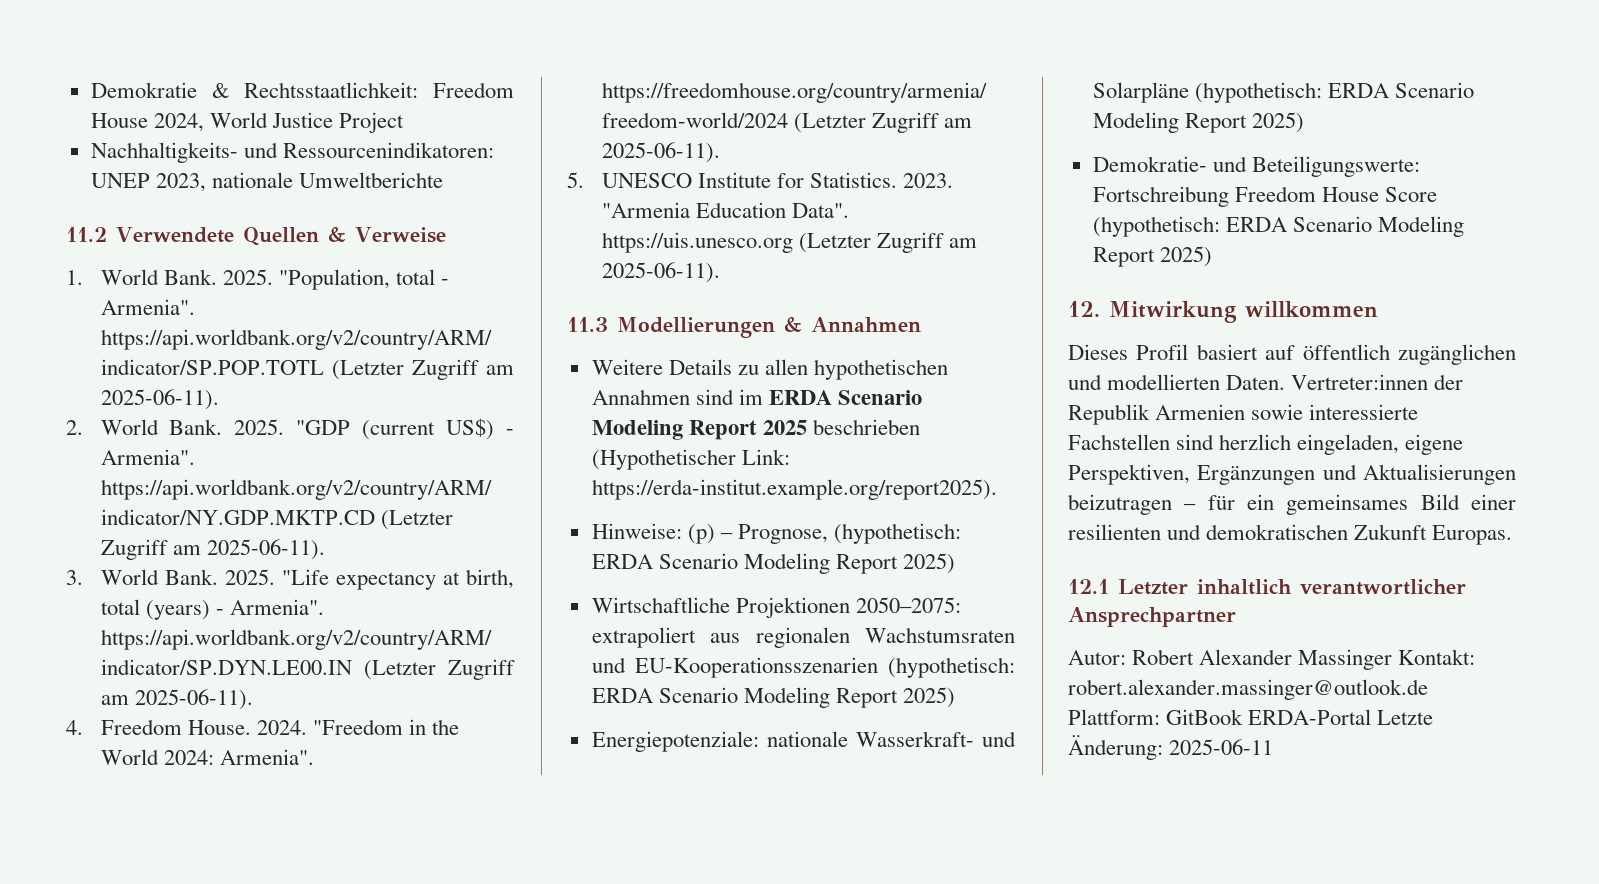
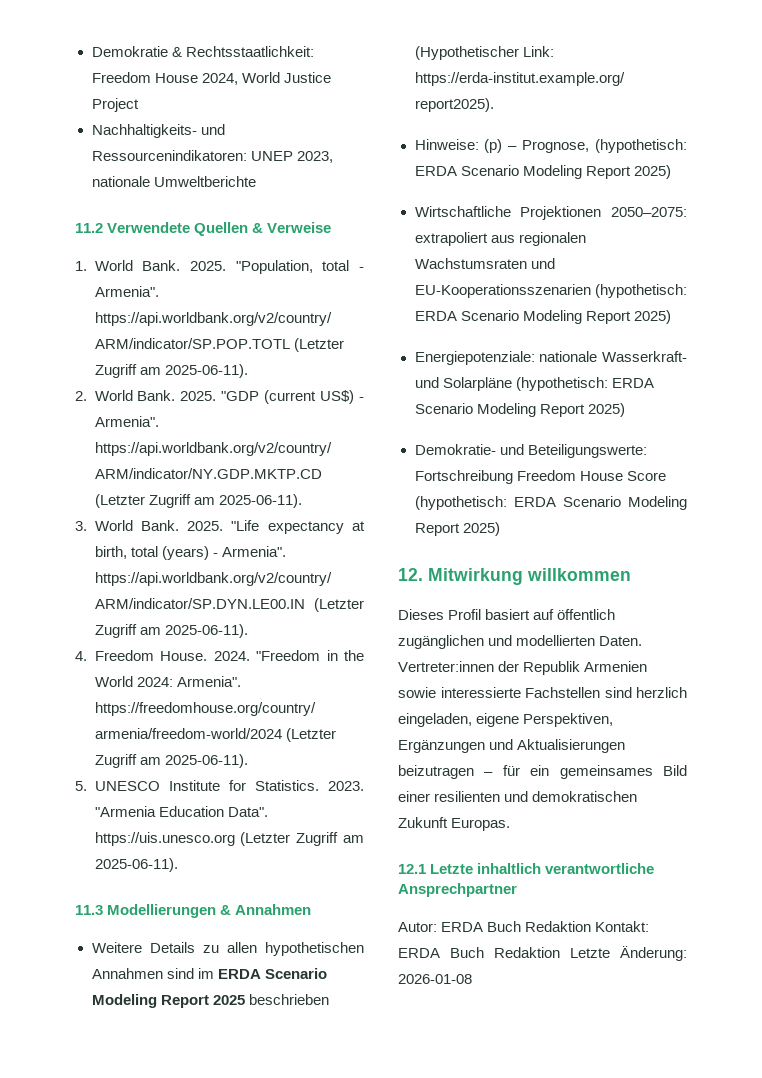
[1118,579,1466,595] Letzter inhaltlich verantwortlicher -> [430,863,655,874] Letzte inhaltlich verantwortliche
[1132,649,1476,670] [1068,679,1428,700] [1068,709,1372,725] Robert Alexander Massinger Kontakt: robert.alexander.massinger@outlook.de Plattform: GitBook ERDA-Portal -> [441,921,650,932] [398,947,560,958] ERDA Buch Redaktion Kontakt: ERDA Buch Redaktion
[1169,739,1274,755] 2025-06-11 -> [398,974,472,984] 2026-01-08

